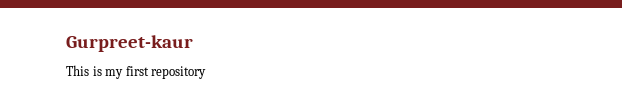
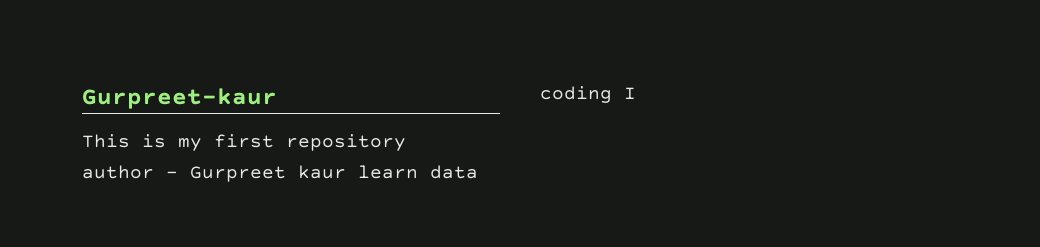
(207, 72) none -> [82,165,478,182] [540,86,636,103] // author - Gurpreet kaur learn data coding I

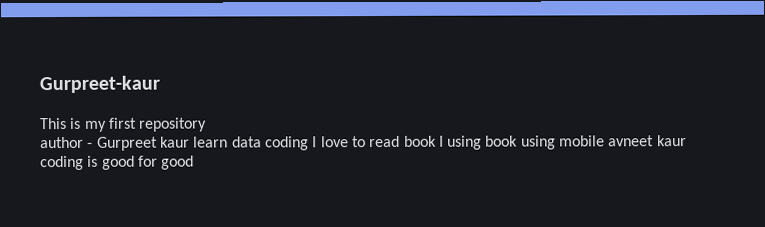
(636, 93) none -> [320,135,687,150] [40,155,195,171] love to read book I using book using mobile avneet kaur coding is good for good

